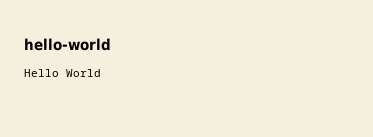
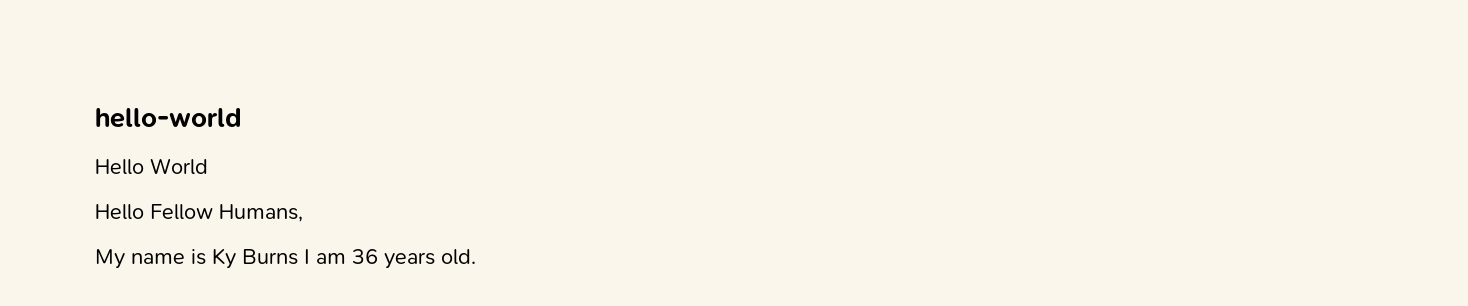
(101, 73) none -> [95,204,303,222] [95,248,476,269] // Hello Fellow Humans, // My name is Ky Burns I am 36 years old.

